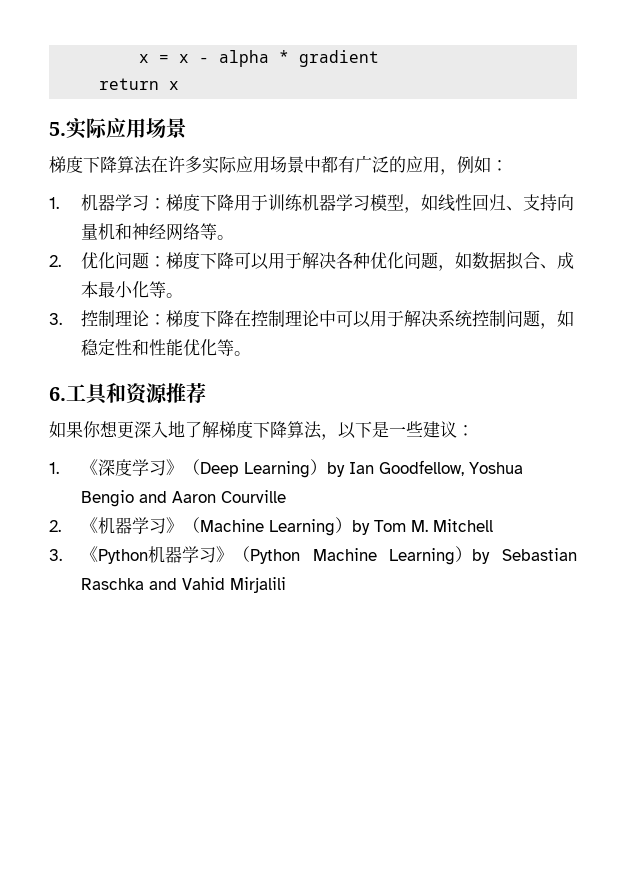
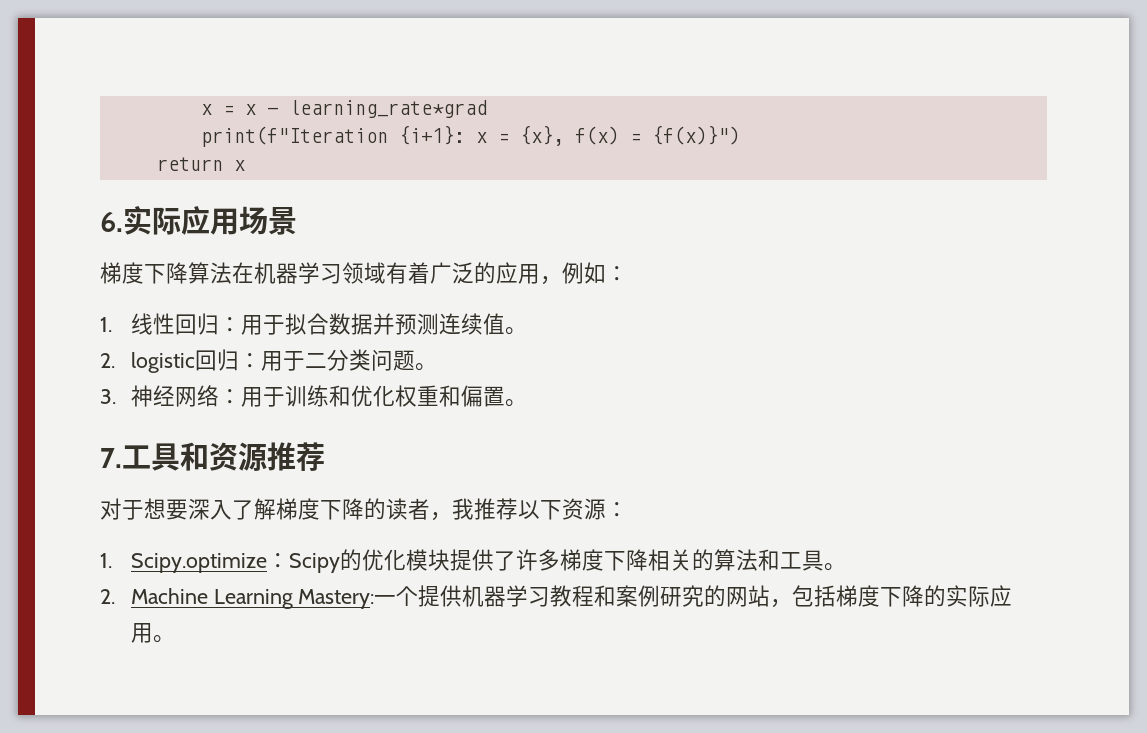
[219,50,380,67] alpha * gradient -> [288,100,487,118] [200,125,740,147] learning_rate*grad // print(f"Iteration {i+1}: x = {x}, f(x) = {f(x)}")
[49,122,66,136] 5. -> [100,212,123,232] 6.
[168,156,355,174] 许多实际应用场景中都有 -> [254,262,430,284] 机器学习领域有着
[80,194,574,213] [80,223,234,241] [49,251,574,271] [80,281,183,298] [49,310,574,329] [80,339,251,356] [49,383,206,405] [49,421,474,440] [49,459,523,478] [80,490,286,507] [49,517,493,536] [49,546,577,565] [80,577,286,593] 机器学习：梯度下降用于训练机器学习模型，如线性回归、支持向量机和神经网络等。 // 2.优化问题：梯度下降可以用于解决各种优化问题，如数据拟合、成本最小化等。 // 3.控制理论：梯度下降在控制理论中可以用于解决系统控制问题，如稳定性和性能优化等。 // 6.工具和资源推荐 // 如果你想更深入地了解梯度下降算法，以下是一些建议： // 1.《深度学习》（Deep Learning）by Ian Goodfellow, Yoshua Bengio and Aaron Courville // 2.《机器学习》（Machine Learning）by Tom M. Mitchell // 3.《Python机器学习》（Python Machine Learning）by Sebastian Raschka and Vahid Mirjalili -> [130,313,527,335] [100,349,437,373] [100,385,527,407] [100,442,325,471] [100,498,628,521] [100,549,846,573] [100,585,1013,609] [130,623,175,643] 线性回归：用于拟合数据并预测连续值。 // 2. logistic回归：用于二分类问题。 // 3.神经网络：用于训练和优化权重和偏置。 // 7.工具和资源推荐 // 对于想要深入了解梯度下降的读者，我推荐以下资源： // 1. Scipy.optimize：Scipy的优化模块提供了许多梯度下降相关的算法和工具。 // 2. Machine Learning Mastery:一个提供机器学习教程和案例研究的网站，包括梯度下降的实际应用。

